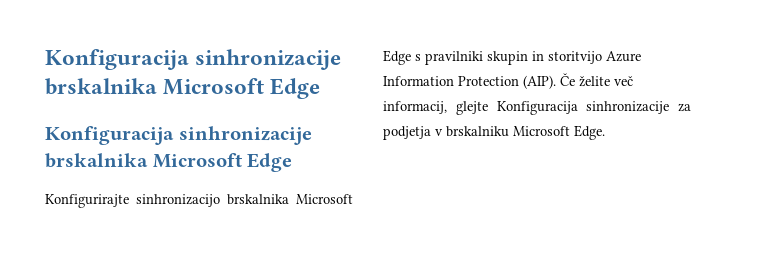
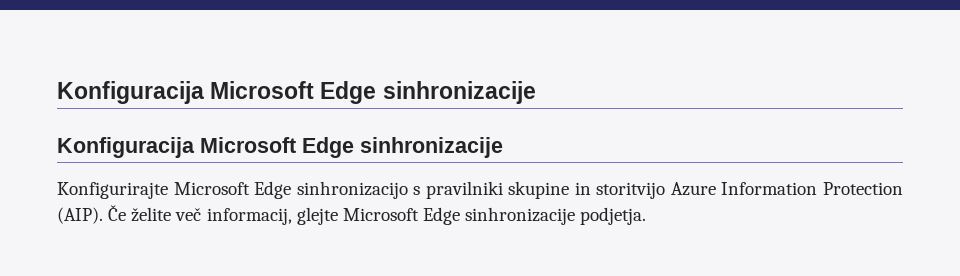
[45,49,342,70] [45,78,321,99] [45,126,312,145] [45,153,293,172] Konfiguracija sinhronizacije brskalnika Microsoft Edge // Konfiguracija sinhronizacije brskalnika Microsoft Edge -> [57,81,536,104] [57,137,503,158] Konfiguracija Microsoft Edge sinhronizacije // Konfiguracija Microsoft Edge sinhronizacije
[136,194,353,207] [383,50,411,65] sinhronizacijo brskalnika Microsoft Edge -> [173,181,408,199] Microsoft Edge sinhronizacijo
[487,51,528,65] skupin -> [508,181,570,199] skupine
[496,101,691,115] [383,125,605,140] Konfiguracija sinhronizacije za podjetja v brskalniku Microsoft Edge. -> [342,207,647,225] Microsoft Edge sinhronizacije podjetja.

